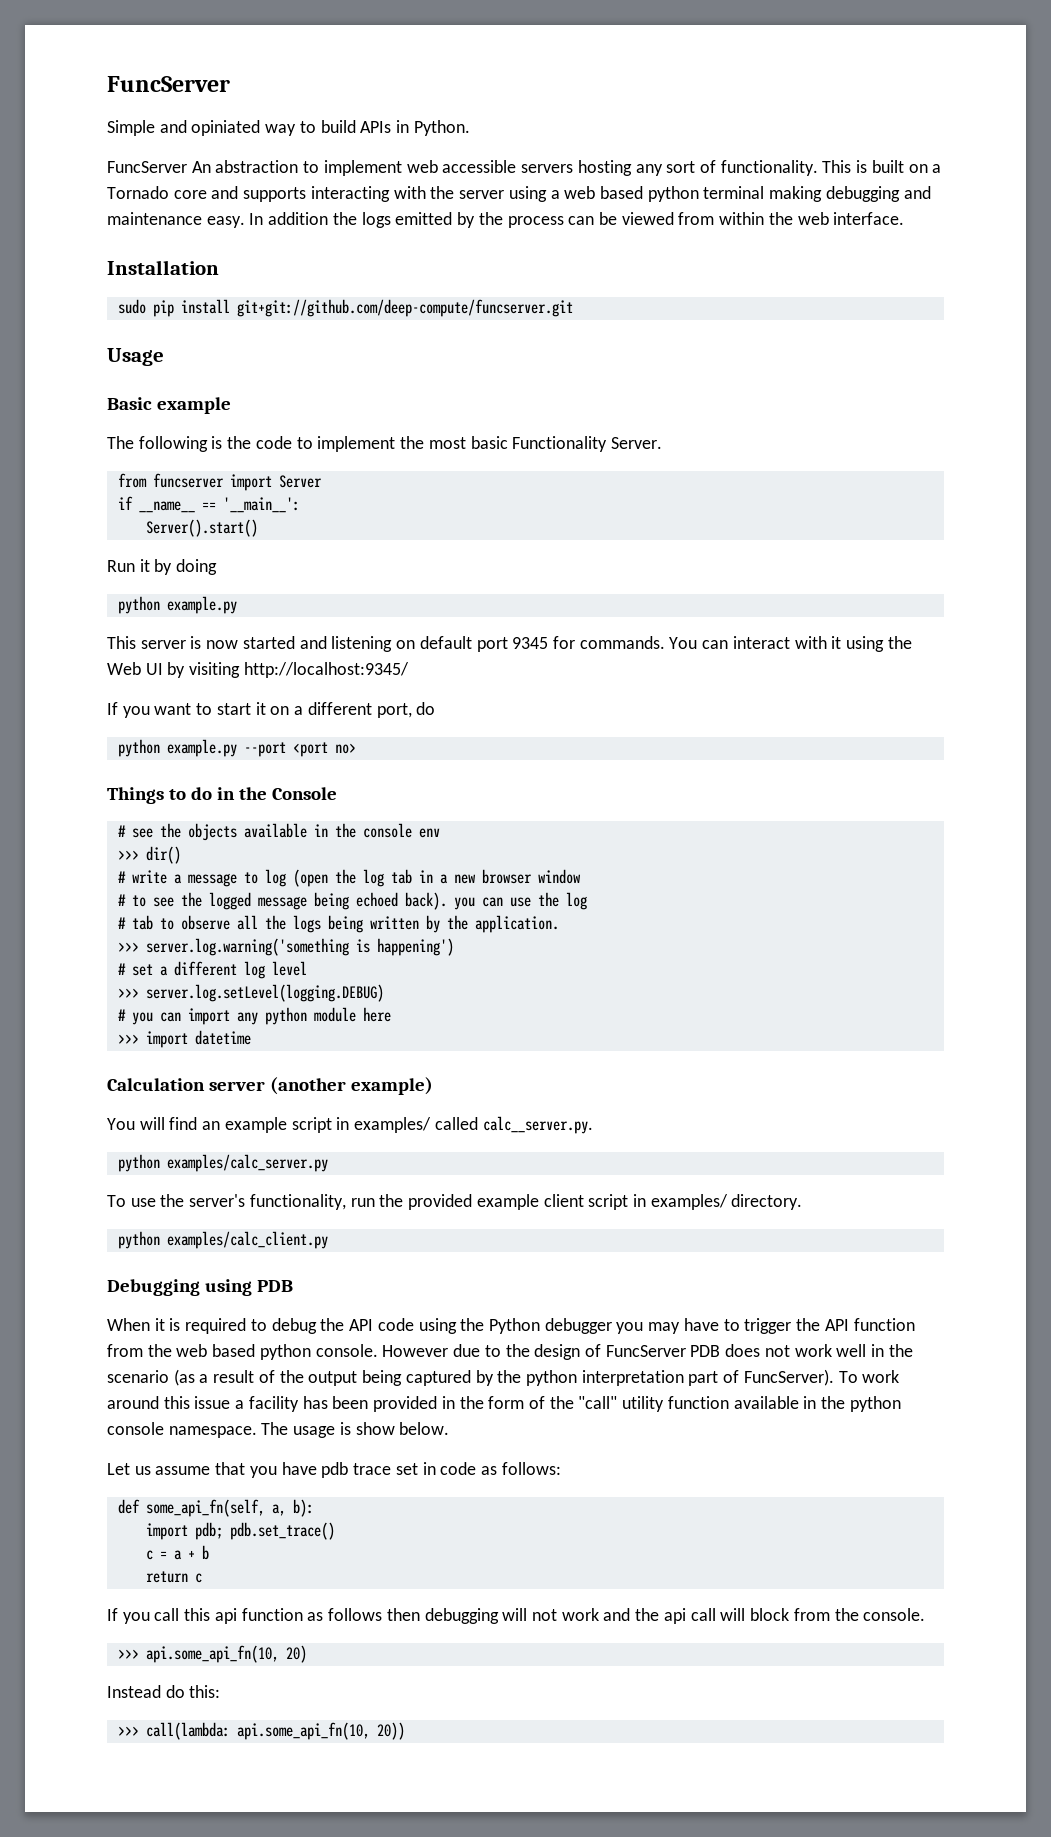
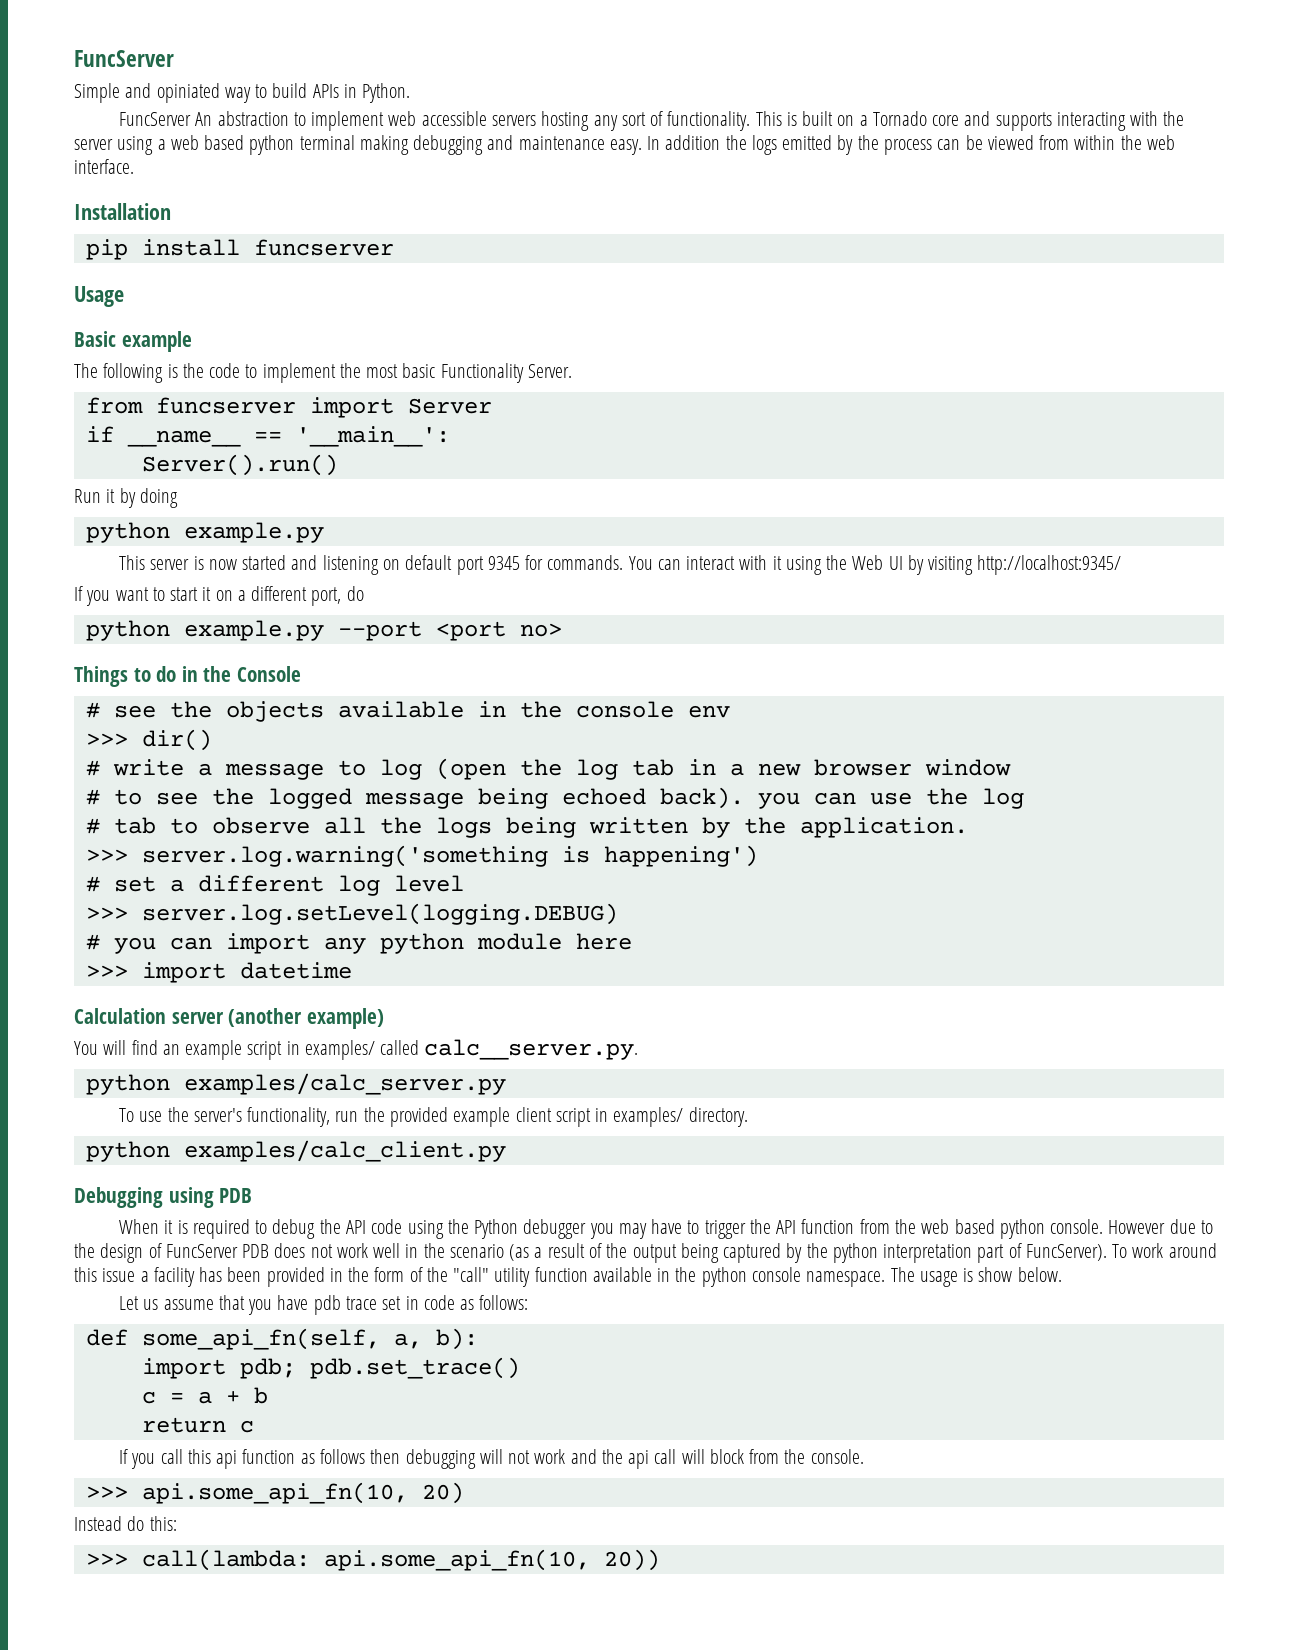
[117,299,146,314] sudo -> (171, 211) none
[236,299,573,317] git+git://github.com/deep-compute/funcserver.git -> [253,239,394,256] funcserver
[145,519,258,537] Server().start() -> [141,454,338,476] Server().run()

